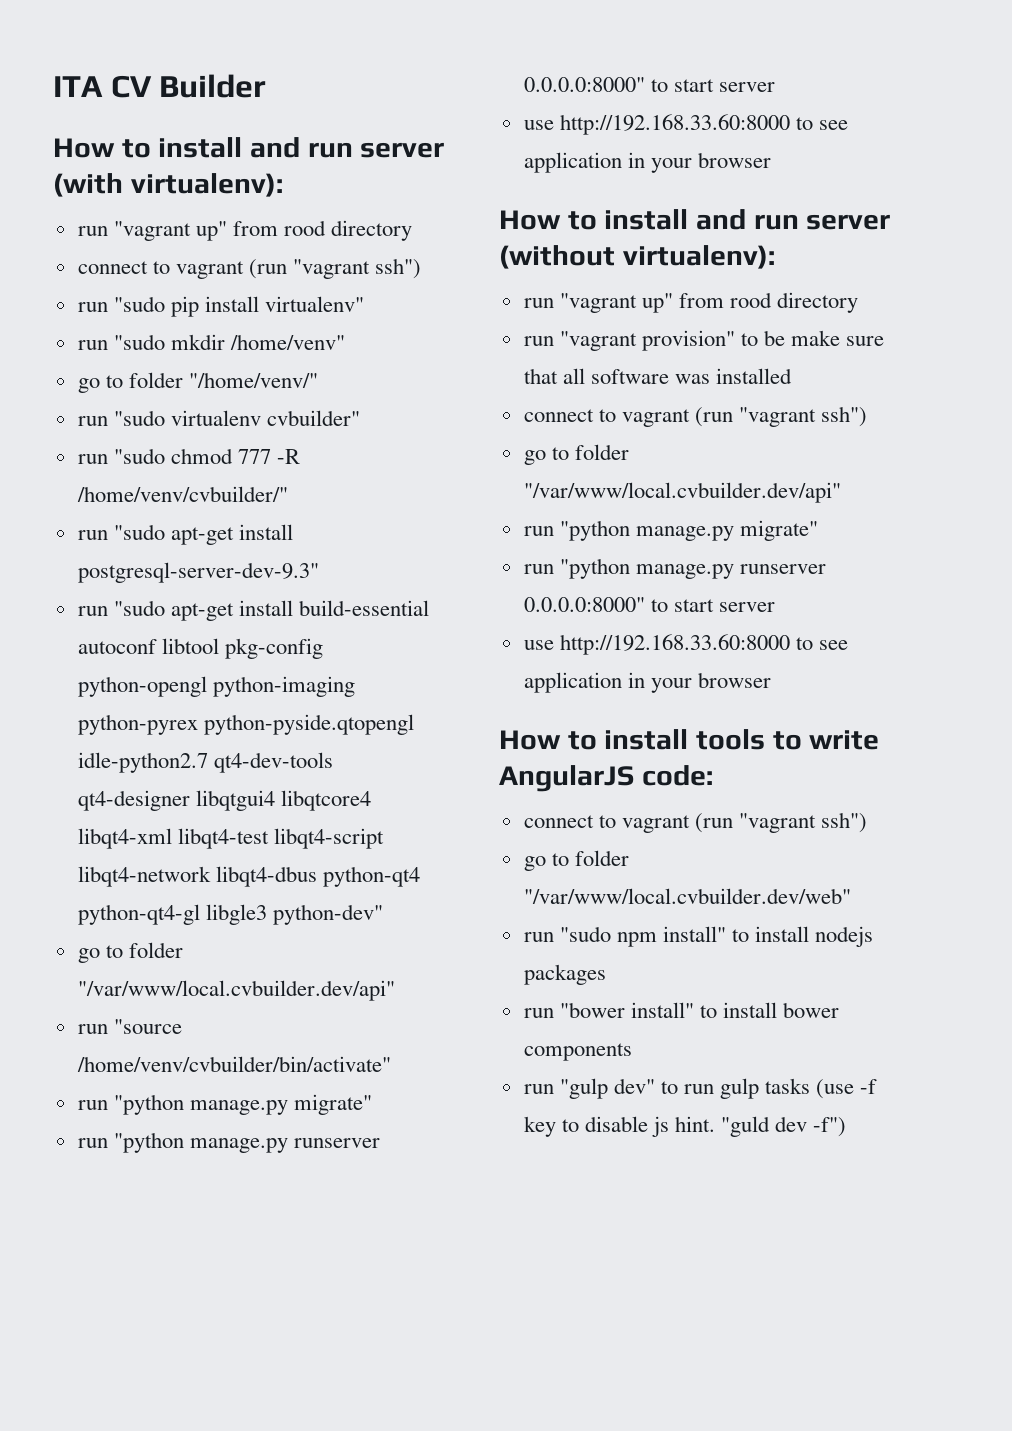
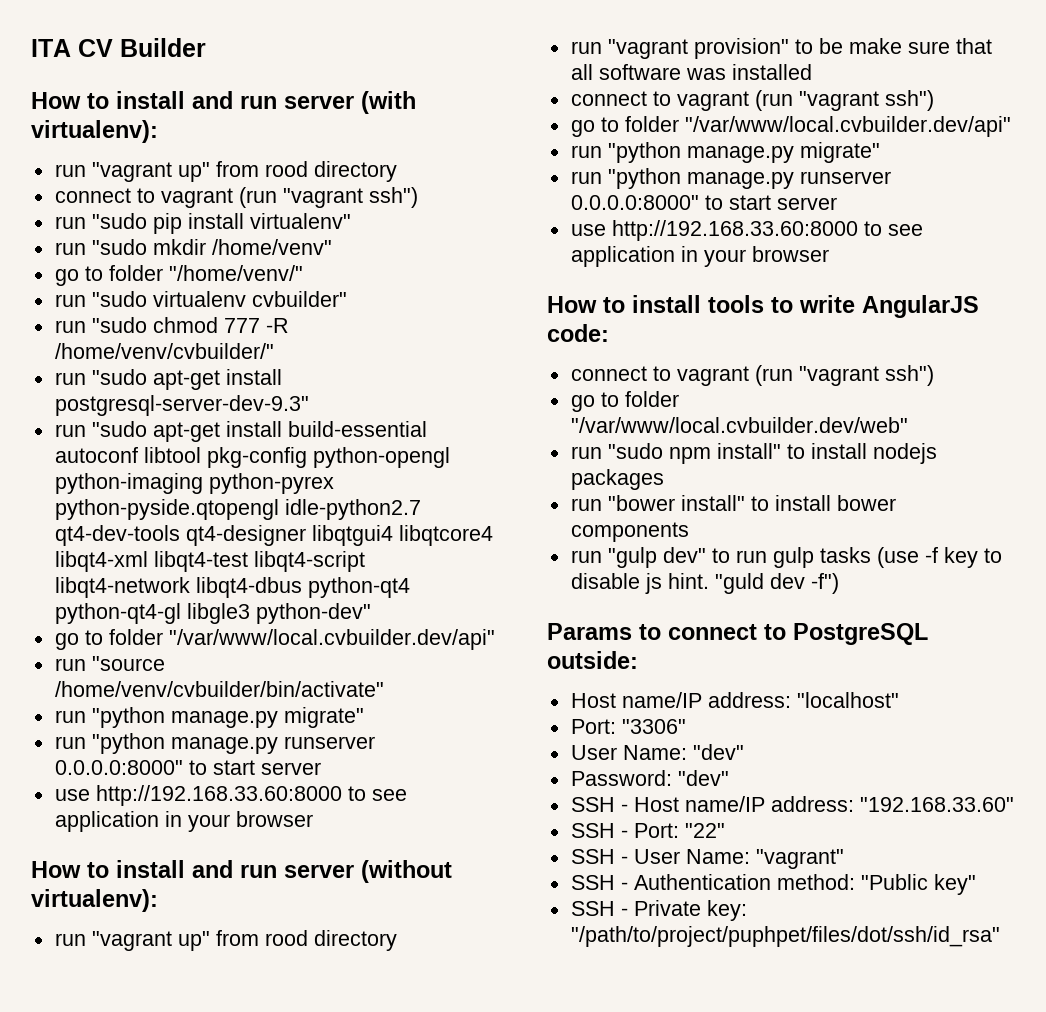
(847, 1127) none -> [547,623,928,645] [547,651,638,669] [570,692,899,708] [570,719,686,734] [570,744,744,760] [570,770,729,786] [570,796,1014,812] [570,823,725,838] [570,849,844,869] [570,874,976,895] [570,900,747,921] [570,926,1000,947] // Params to connect to PostgreSQL outside: // Host name/IP address: "localhost" // Port: "3306" // User Name: "dev" // Password: "dev" // SSH - Host name/IP address: "192.168.33.60" // SSH - Port: "22" // SSH - User Name: "vagrant" // SSH - Authentication method: "Public key" // SSH - Private key: "/path/to/project/puphpet/files/dot/ssh/id_rsa"

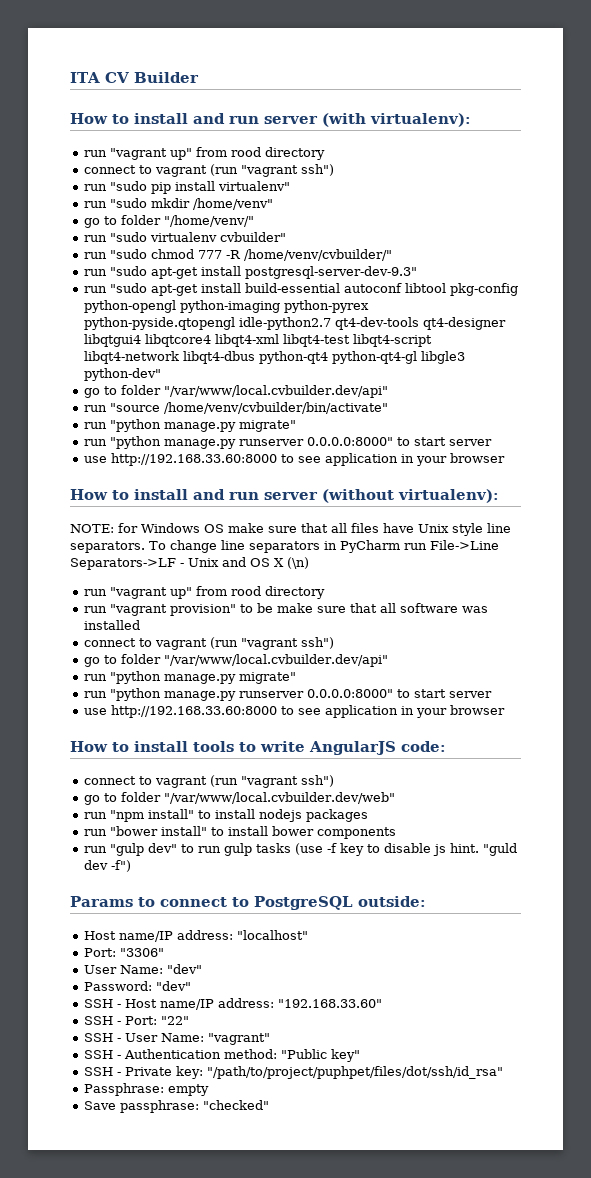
(158, 900) none -> [70,523,511,536] [70,540,499,553] [70,557,309,570] // NOTE: for Windows OS make sure that all files have Unix style line separators. To change line separators in PyCharm run File->Line Separators->LF - Unix and OS X (\n)
[607,443,711,464] "sudo npm -> [110,810,145,822] "npm
(1000, 936) none -> [84,1083,210,1096] [84,1100,270,1113] // Passphrase: empty // Save passphrase: "checked"

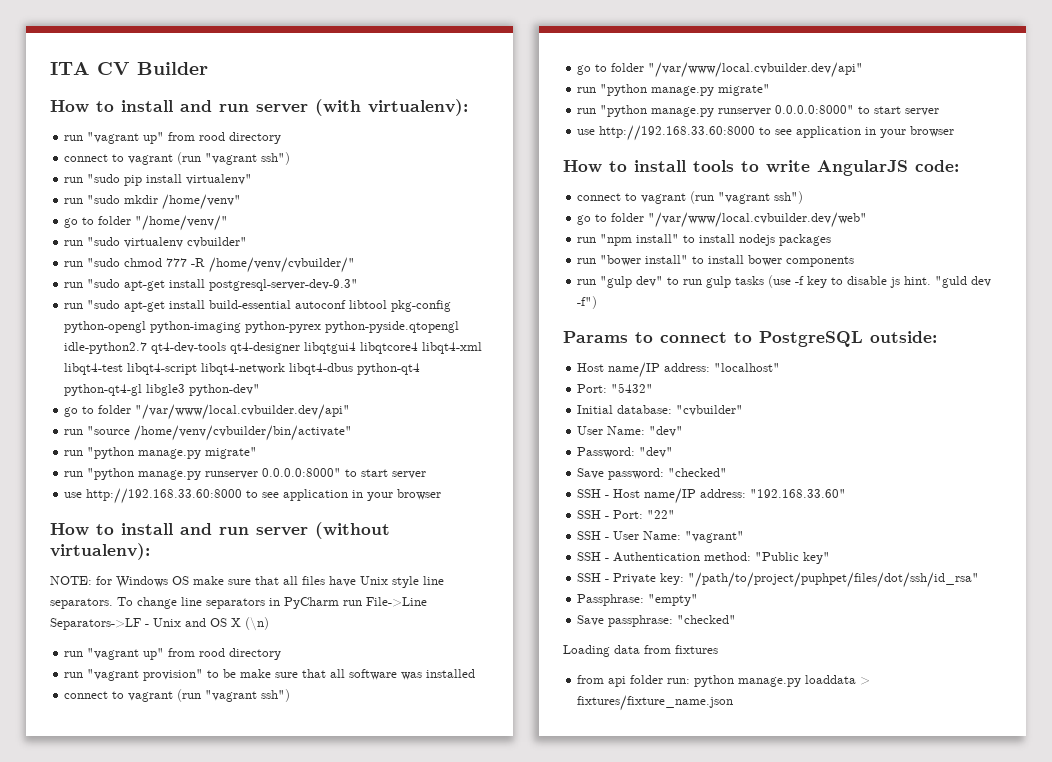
[120,948,165,957] "3306" -> [611,383,654,393] [577,405,744,416] "5432" // Initial database: "cvbuilder"
(192, 986) none -> [577,468,728,480] // Save password: "checked"
[168,1084,210,1096] empty -> [648,594,699,606] "empty"
(270, 1105) none -> [563,645,718,657] [577,675,871,687] [577,695,734,711] // Loading data from fixtures // from api folder run: python manage.py loaddata > fixtures/fixture_name.json

